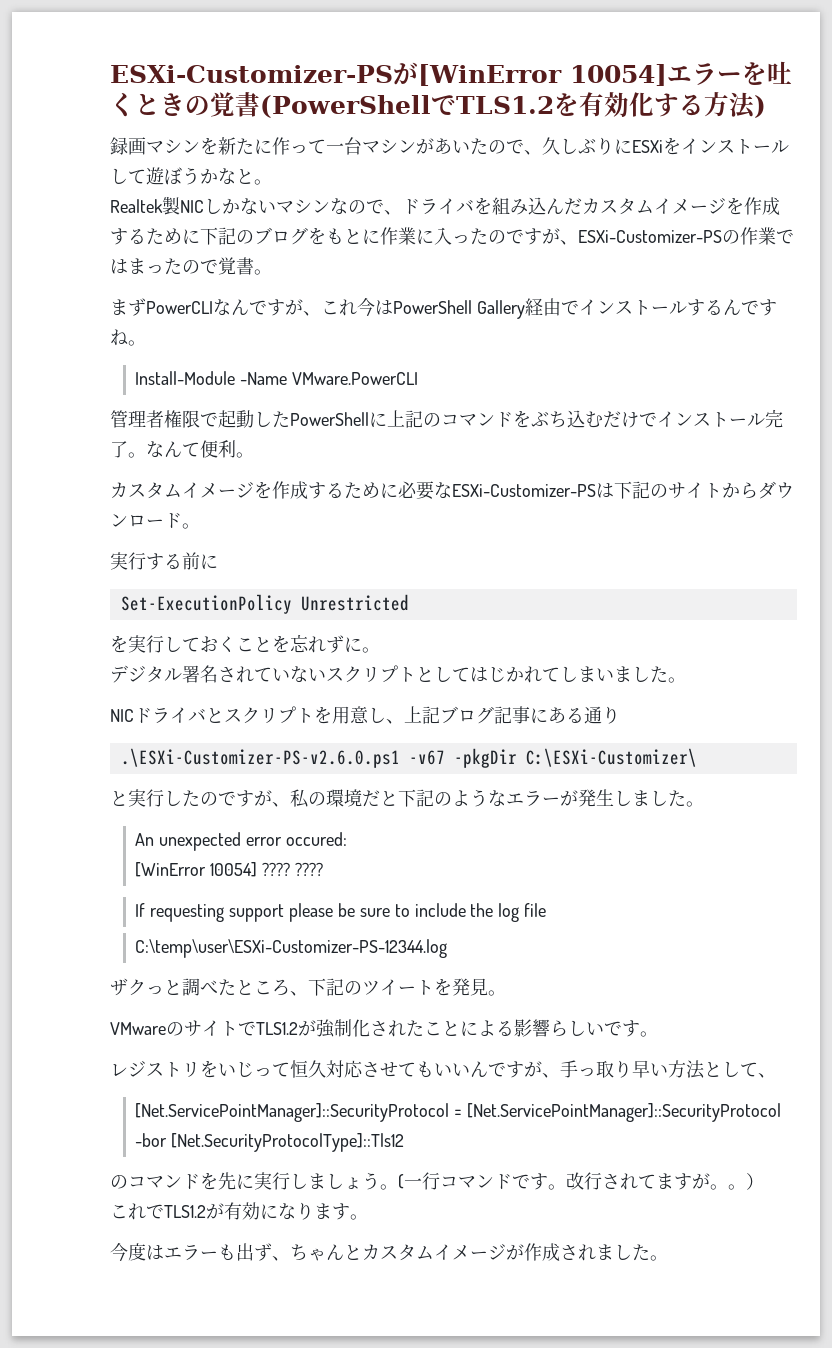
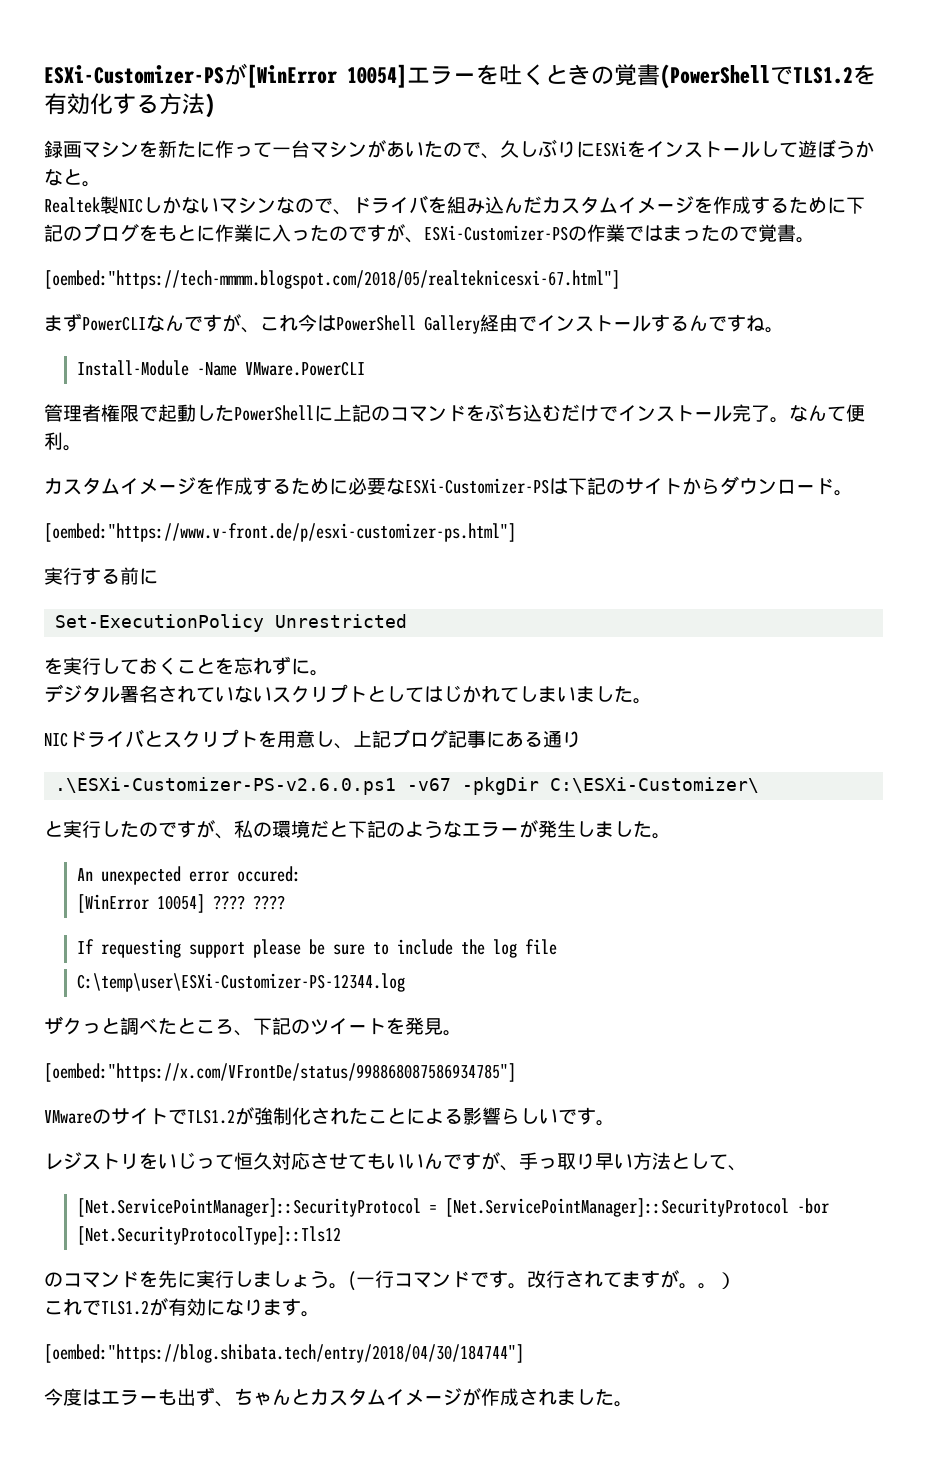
(272, 272) none -> [44,270,620,289] // [oembed:"https://tech-mmmm.blogspot.com/2018/05/realteknicesxi-67.html"]
(200, 526) none -> [44,523,516,542] // [oembed:"https://www.v-front.de/p/esxi-customizer-ps.html"]
(506, 993) none -> [44,1063,516,1082] // [oembed:"https://x.com/VFrontDe/status/998868087586934785"]
(368, 1217) none -> [44,1344,524,1363] // [oembed:"https://blog.shibata.tech/entry/2018/04/30/184744"]

